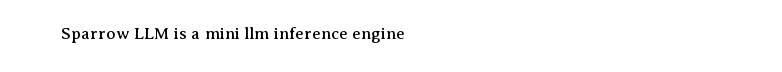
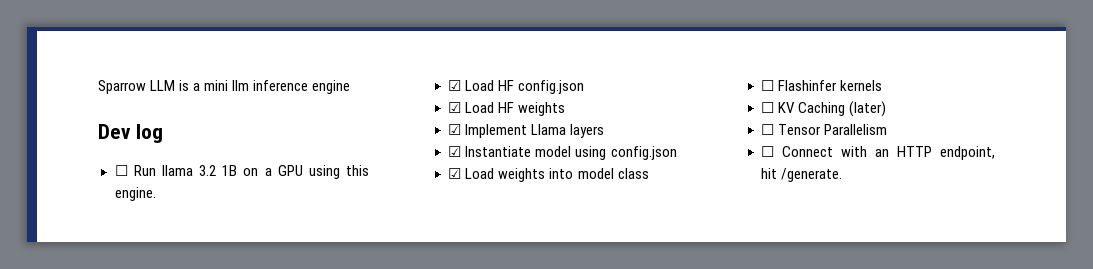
(406, 35) none -> [98,124,163,143] [114,165,369,179] [114,187,156,201] [448,80,585,94] [448,102,566,116] [448,124,605,138] [448,146,677,160] [448,168,649,182] [761,80,883,91] [761,101,887,117] [761,124,888,135] [761,146,995,160] [761,168,843,182] // Dev log // ☐ Run llama 3.2 1B on a GPU using this engine. // ☑ Load HF config.json // ☑ Load HF weights // ☑ Implement Llama layers // ☑ Instantiate model using config.json // ☑ Load weights into model class // ☐ Flashinfer kernels // ☐ KV Caching (later) // ☐ Tensor Parallelism // ☐ Connect with an HTTP endpoint, hit /generate.

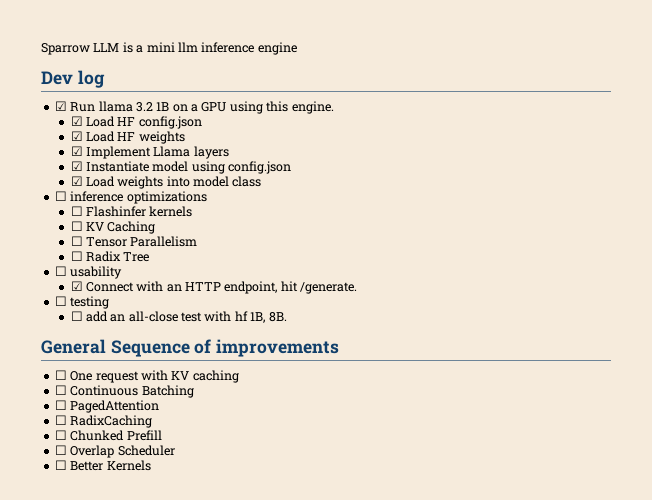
[114,165,128,176] ☐ -> [54,101,67,111] ☑
(649, 173) none -> [54,191,207,204] // ☐ inference optimizations
[849,101,887,117] (later) -> (156, 227) none
(775, 151) none -> [85,251,150,262] [54,266,123,279] [70,281,83,291] Radix Tree // ☐ usability // ☑
(843, 175) none -> [54,296,110,309] [70,311,287,323] [41,339,340,357] [54,370,239,383] [54,385,194,398] [54,400,160,413] [54,415,153,428] [54,430,162,441] [54,445,175,458] [54,460,151,471] // ☐ testing // ☐ add an all-close test with hf 1B, 8B. // General Sequence of improvements // ☐ One request with KV caching // ☐ Continuous Batching // ☐ PagedAttention // ☐ RadixCaching // ☐ Chunked Prefill // ☐ Overlap Scheduler // ☐ Better Kernels

